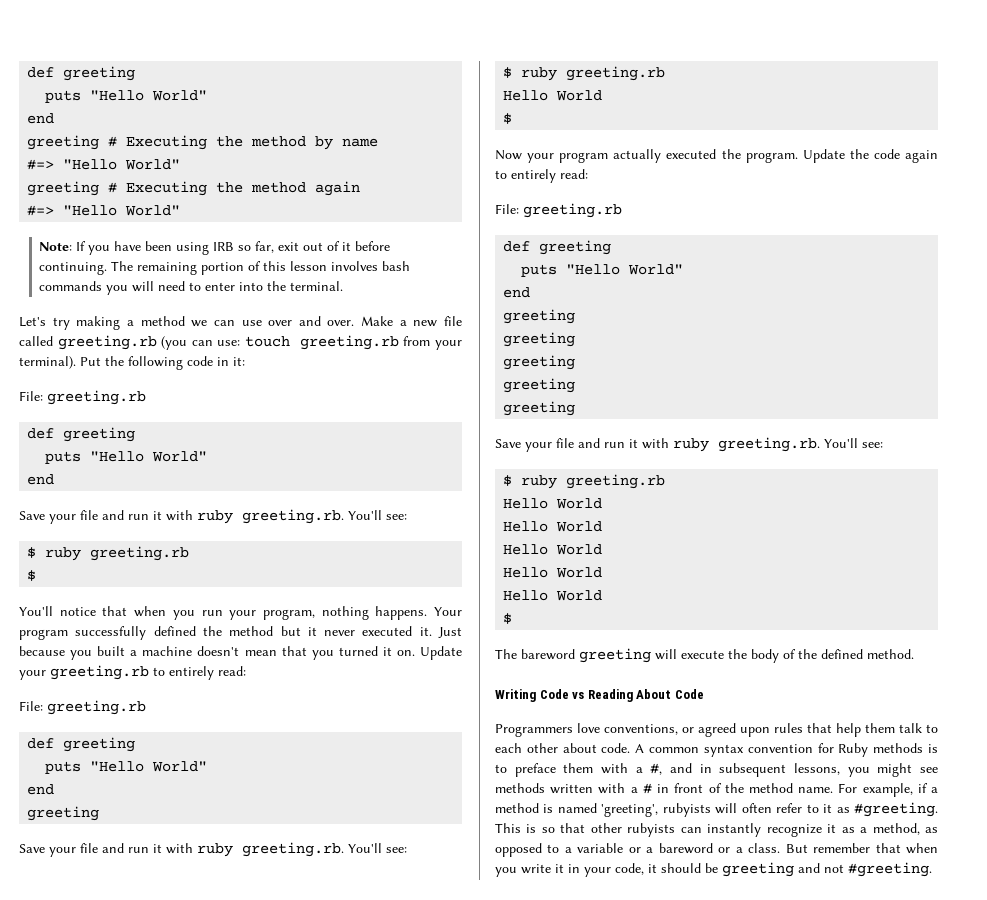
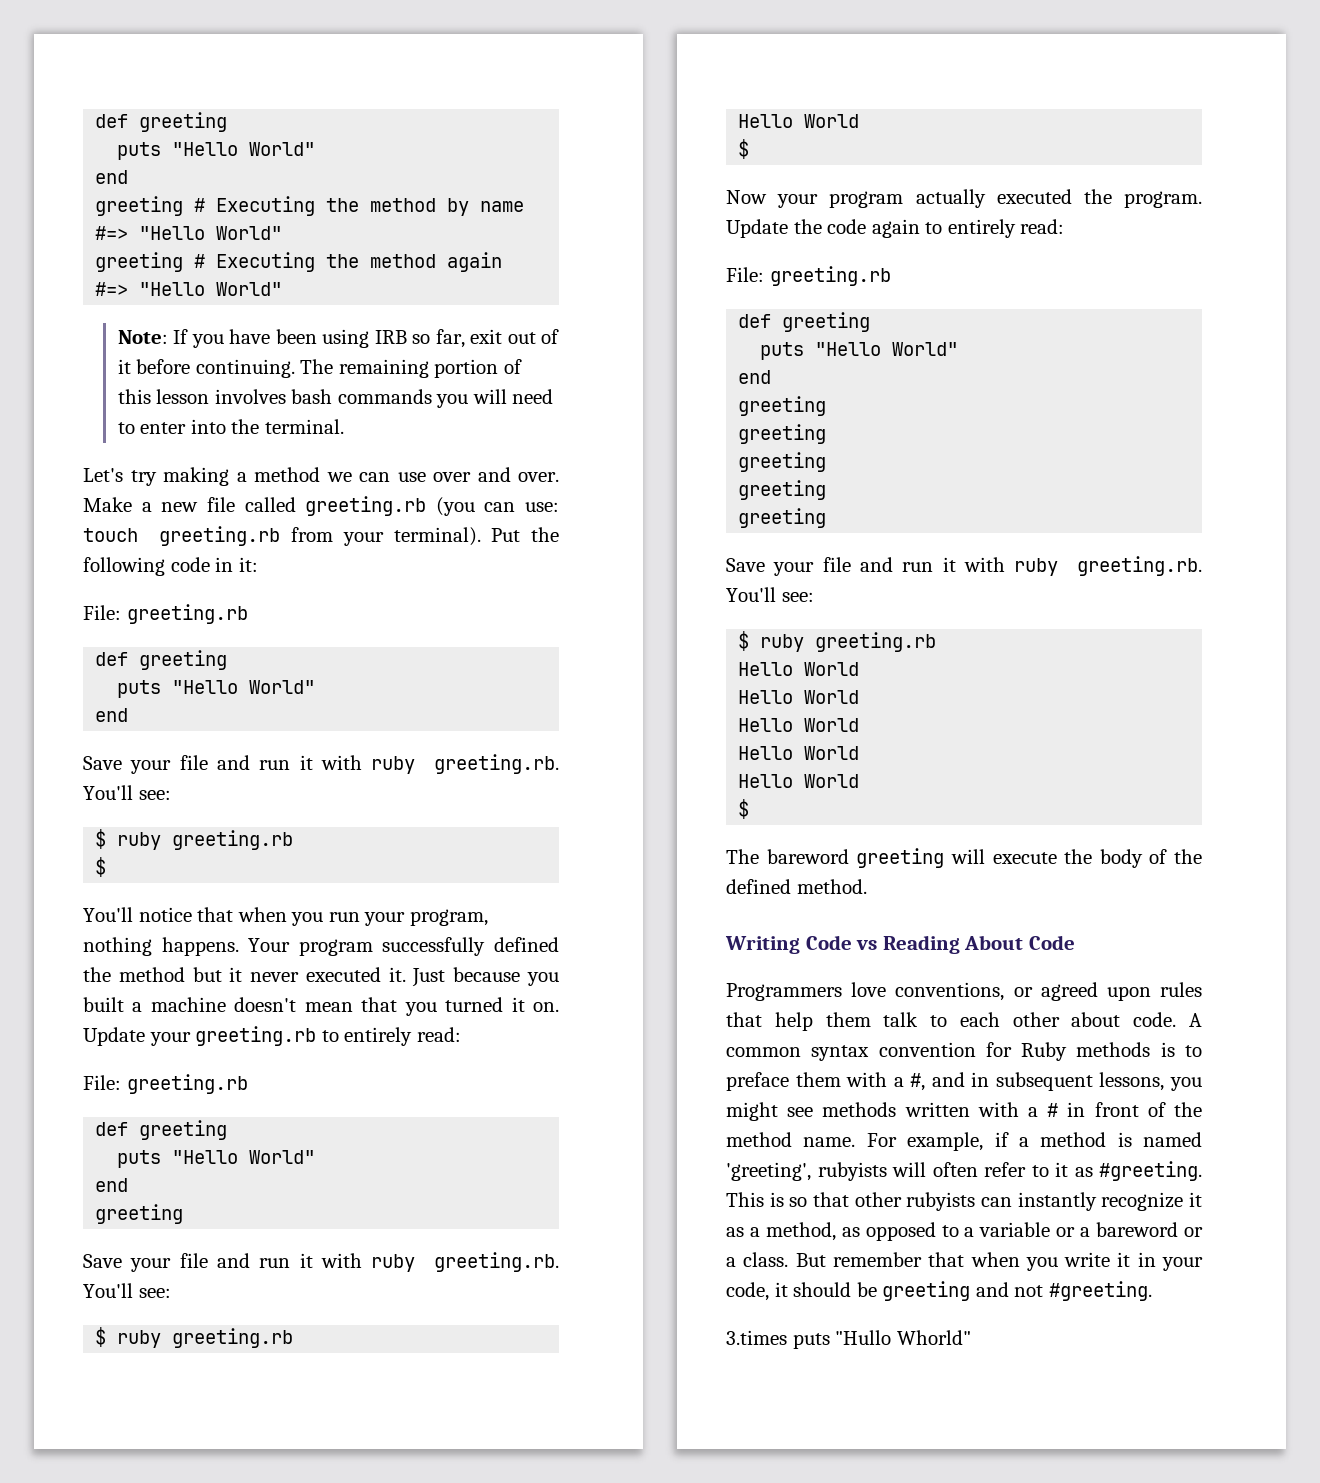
(932, 869) none -> [726,1330,971,1349] // 3.times puts "Hullo Whorld"

